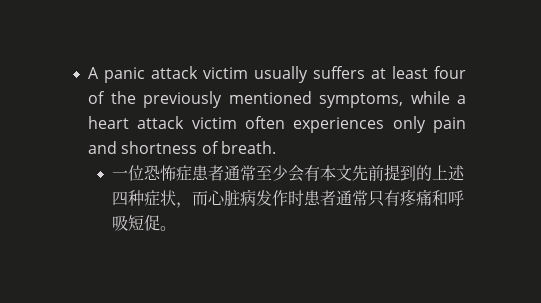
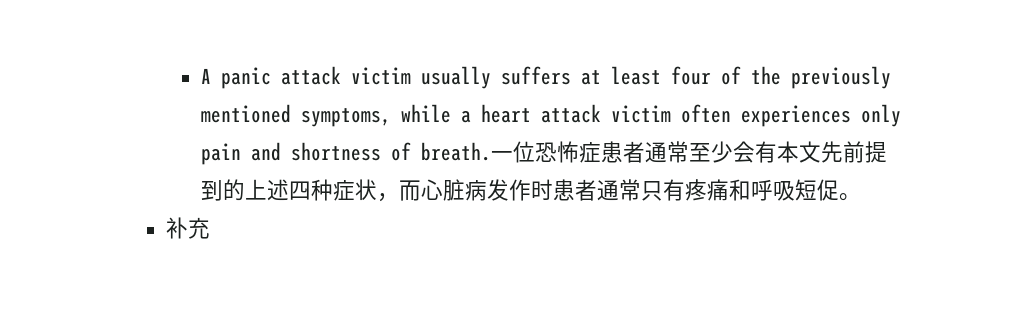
(277, 147) // -> (492, 151) none
(177, 228) none -> [166,217,211,239] // 补充

